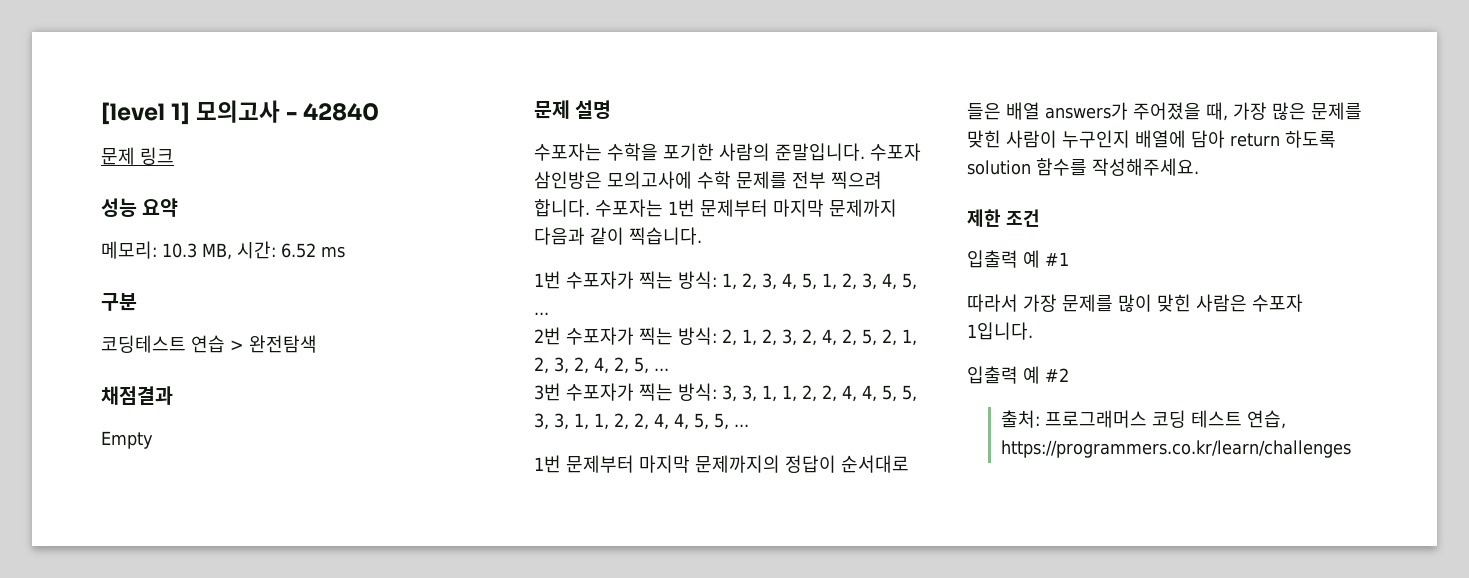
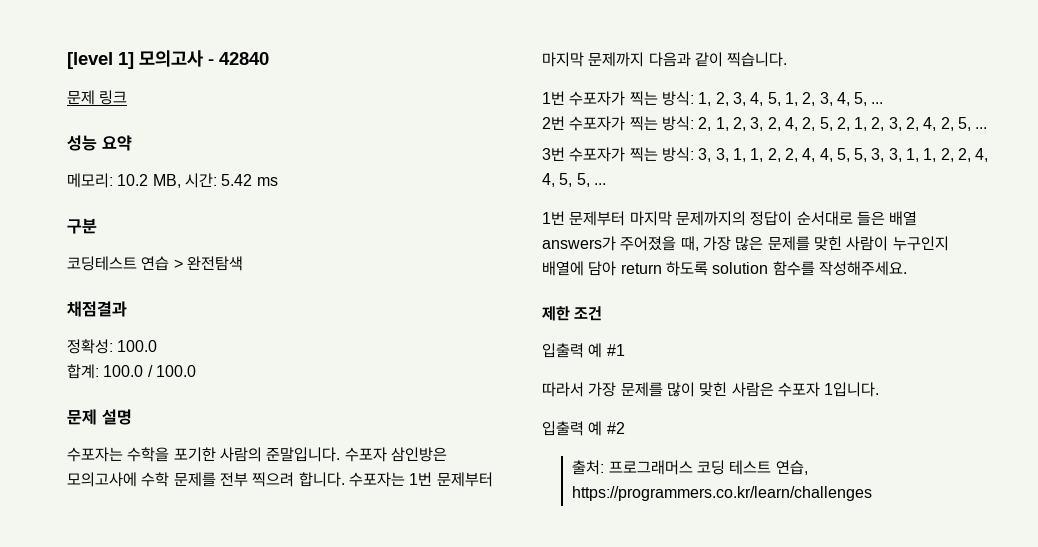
[162,243,197,258] 10.3 -> [117,174,149,186] 10.2
[281,243,316,258] 6.52 -> [221,174,253,186] 5.42
[101,431,153,449] Empty -> [67,339,158,354] [67,364,196,379] 정확성: 100.0 // 합계: 100.0 / 100.0

